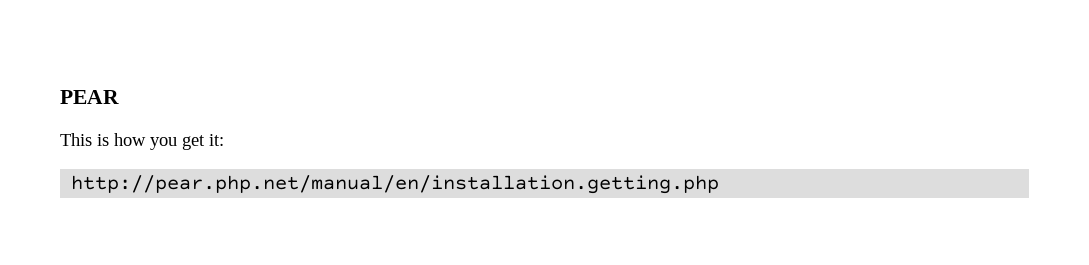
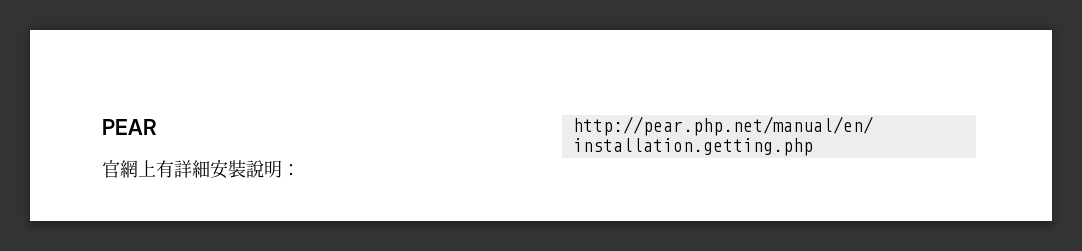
[60,133,224,150] This is how you get it: -> [102,159,300,179] 官網上有詳細安裝說明：

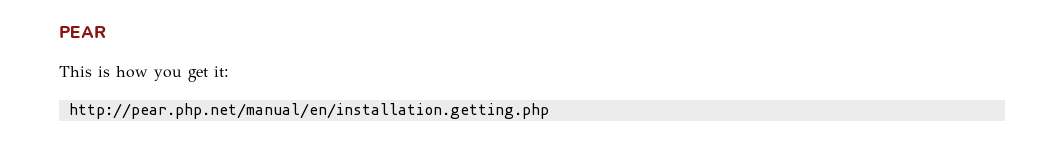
[102,159,300,179] 官網上有詳細安裝說明： -> [59,66,229,82] This is how you get it:

